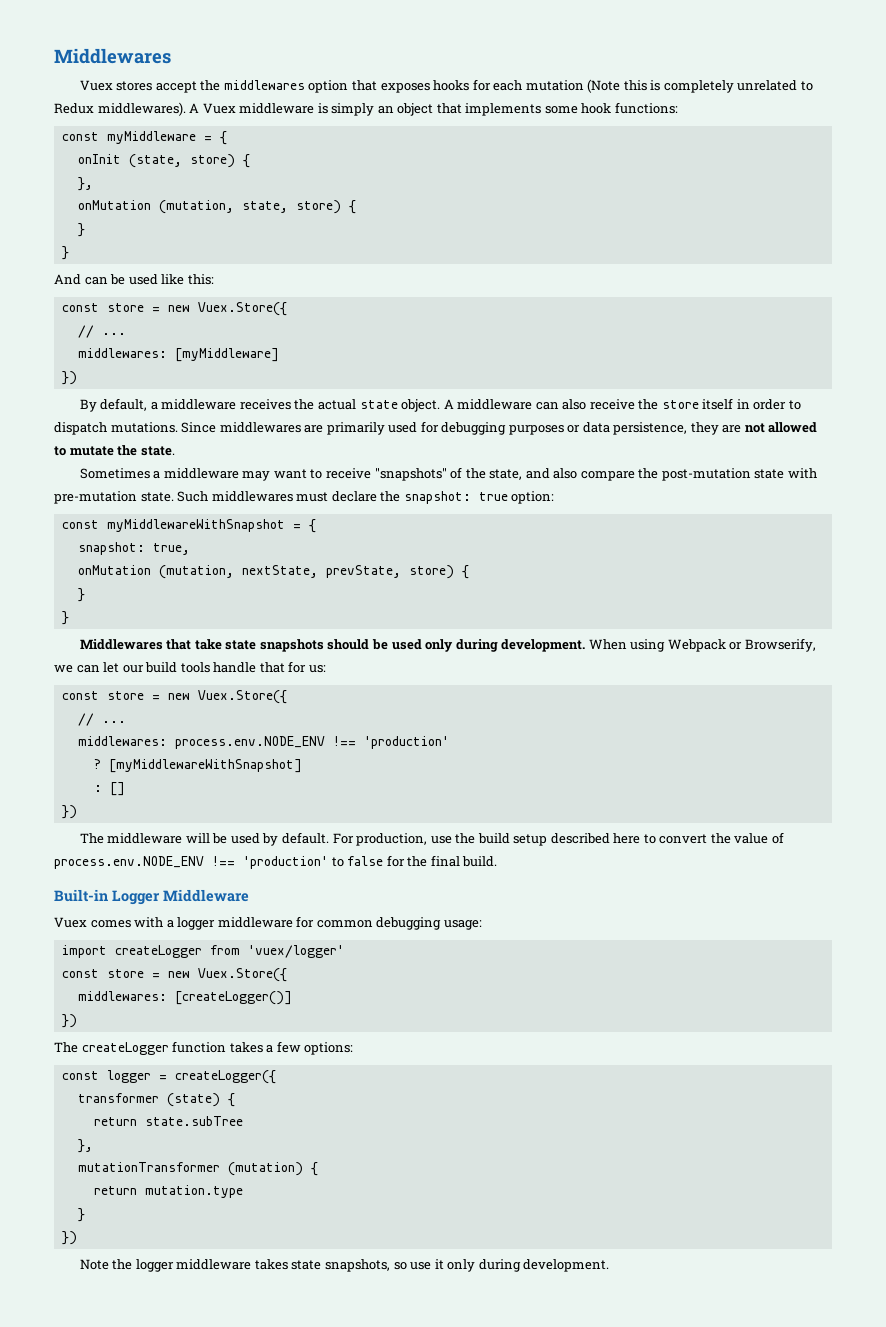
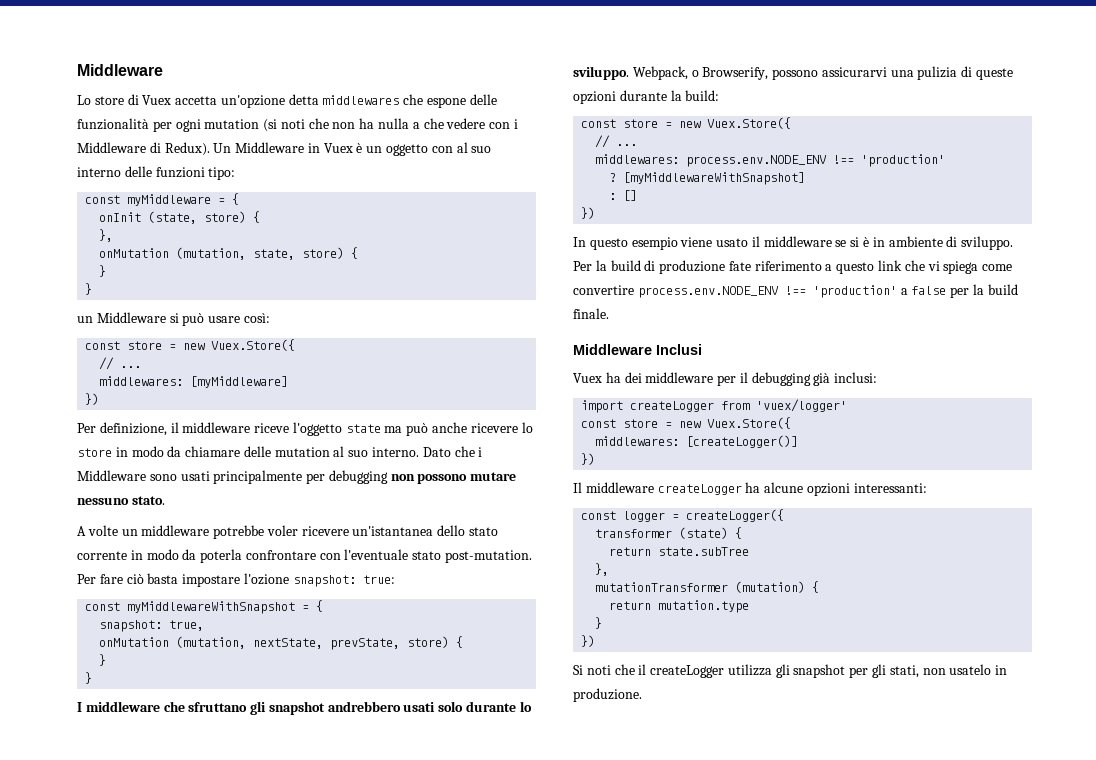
[54,48,171,64] [79,79,813,93] [54,102,678,116] Middlewares // Vuex stores accept the middlewares option that exposes hooks for each mutation (Note this is completely unrelated to Redux middlewares). A Vuex middleware is simply an object that implements some hook functions: -> [77,64,163,76] [77,94,497,108] [77,118,518,132] [77,142,492,156] [77,166,236,180] Middleware // Lo store di Vuex accetta un'opzione detta middlewares che espone delle funzionalità per ogni mutation (si noti che non ha nulla a che vedere con i Middleware di Redux). Un Middleware in Vuex è un oggetto con al suo interno delle funzioni tipo:
[54,274,214,285] And can be used like this: -> [77,312,270,326] un Middleware si può usare così:
[79,398,801,412] [54,421,818,435] [54,445,175,456] [79,467,817,481] [54,491,555,504] By default, a middleware receives the actual state object. A middleware can also receive the store itself in order to dispatch mutations. Since middlewares are primarily used for debugging purposes or data persistence, they are not allowed to mutate the state. // Sometimes a middleware may want to receive "snapshots" of the state, and also compare the post-mutation state with pre-mutation state. Such middlewares must declare the snapshot: true option: -> [77,422,533,436] [77,446,483,457] [77,470,517,484] [77,496,165,505] [77,525,499,539] [77,549,533,563] [77,573,395,587] Per definizione, il middleware riceve l'oggetto state ma può anche ricevere lo store in modo da chiamare delle mutation al suo interno. Dato che i Middleware sono usati principalmente per debugging non possono mutare nessuno stato. // A volte un middleware potrebbe voler ricevere un'istantanea dello stato corrente in modo da poterla confrontare con l'eventuale stato post-mutation. Per fare ciò basta impostare l'ozione snapshot: true:
[79,638,816,652] [54,661,326,673] Middlewares that take state snapshots should be used only during development. When using Webpack or Browserify, we can let our build tools handle that for us: -> [77,701,532,715] [573,66,1014,80] [573,90,720,104] I middleware che sfruttano gli snapshot andrebbero usati solo durante lo sviluppo. Webpack, o Browserify, possono assicurarvi una pulizia di queste opzioni durante la build:
[79,832,784,846] [54,855,498,869] [54,889,249,905] [54,916,482,930] The middleware will be used by default. For production, use the build setup described here to convert the value of process.env.NODE_ENV !== 'production' to false for the final build. // Built-in Logger Middleware // Vuex comes with a logger middleware for common debugging usage: -> [573,236,1014,250] [573,260,1013,274] [573,284,1018,298] [573,308,609,319] [573,344,702,355] [573,372,878,386] In questo esempio viene usato il middleware se si è in ambiente di sviluppo. Per la build di produzione fate riferimento a questo link che vi spiega come convertire process.env.NODE_ENV !== 'production' a false per la build finale. // Middleware Inclusi // Vuex ha dei middleware per il debugging già inclusi:
[54,1041,354,1055] The createLogger function takes a few options: -> [573,482,927,496] Il middleware createLogger ha alcune opzioni interessanti:
[79,1259,610,1272] Note the logger middleware takes state snapshots, so use it only during development. -> [573,664,1008,678] [573,688,642,702] Si noti che il createLogger utilizza gli snapshot per gli stati, non usatelo in produzione.

